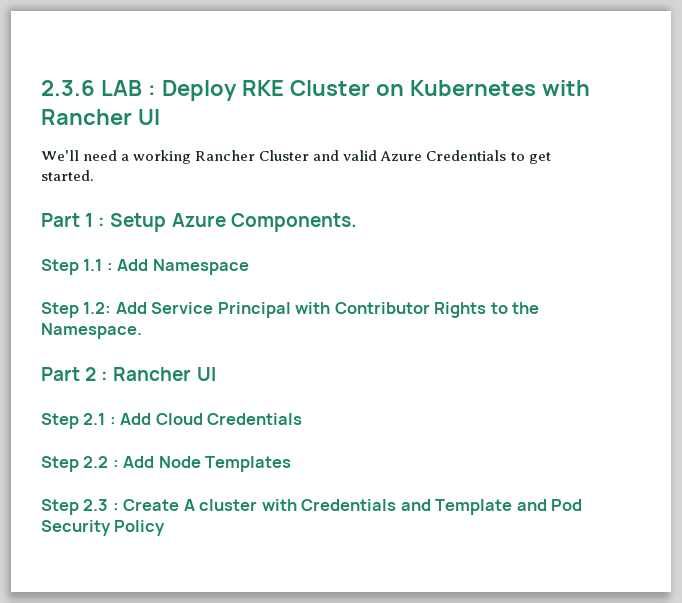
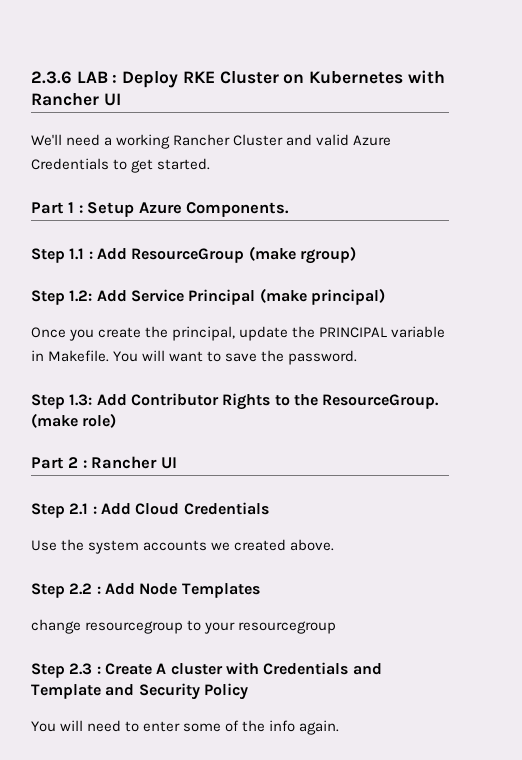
[152,259,249,275] Namespace -> [131,246,356,264] ResourceGroup (make rgroup)
[295,302,331,314] with -> [259,288,385,305] [31,326,446,341] [31,350,358,365] [31,394,127,409] (make principal) // Once you create the principal, update the PRINCIPAL variable in Makefile. You will want to save the password. // Step 1.3: Add
[41,323,142,339] Namespace. -> [322,394,440,409] [31,413,117,428] ResourceGroup. (make role)
(303, 419) none -> [31,539,335,554] // Use the system accounts we created above.
(292, 464) none -> [31,619,337,634] // change resourcegroup to your resourcegroup
[551,499,583,511] Pod -> (135, 690) none
(166, 528) none -> [31,720,340,735] // You will need to enter some of the info again.

